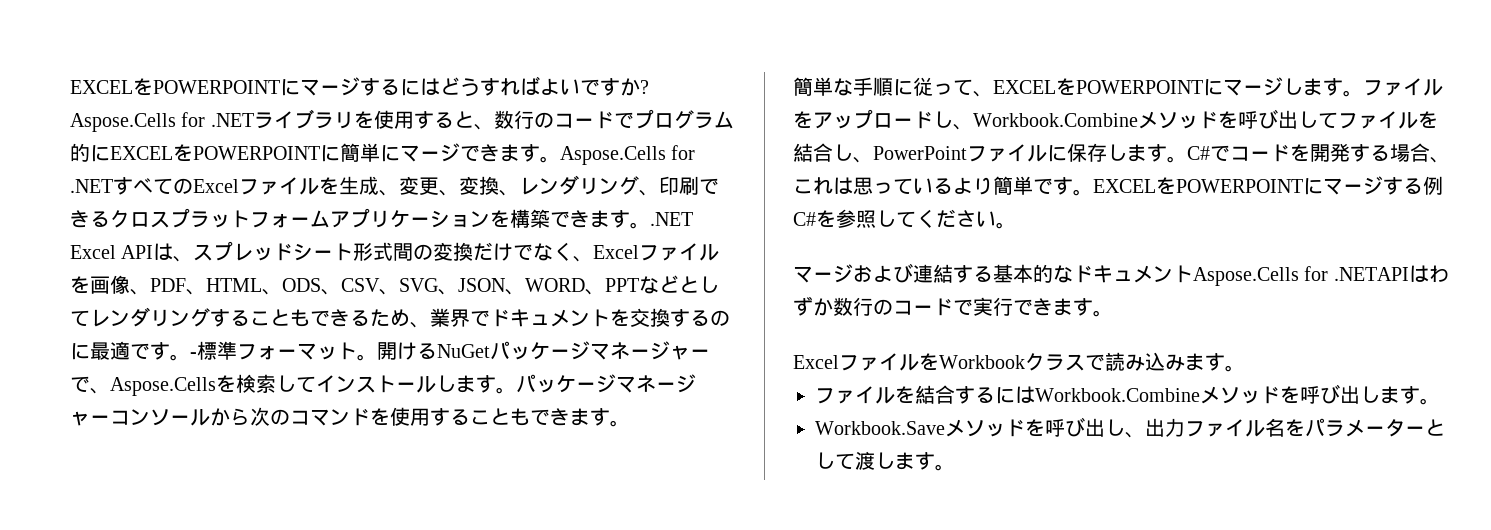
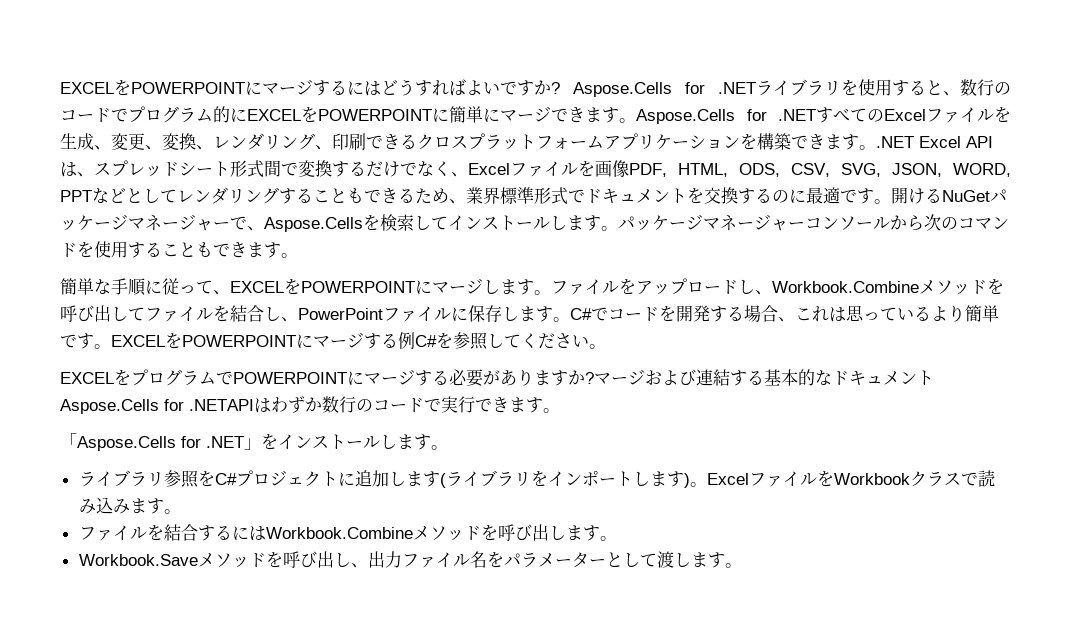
[413,242,474,261] の変換 -> [281,160,366,177] で変換する
[130,278,605,295] 、PDF、HTML、ODS、CSV、SVG、JSON、WORD、 -> [629,163,1011,177] PDF, HTML, ODS, CSV, SVG, JSON, WORD,
(470, 318) none -> [500,187,568,205] 標準形式
[190,341,377,361] -標準フォーマット。 -> (891, 201) none
(1016, 225) none -> [60,369,594,387] EXCELをプログラムでPOWERPOINTにマージする必要がありますか?
(1113, 313) none -> [60,433,448,451] [78,470,707,488] 「Aspose.Cells for .NET」をインストールします。 // ライブラリ参照をC#プロジェクトに追加します(ライブラリをインポートします)。

